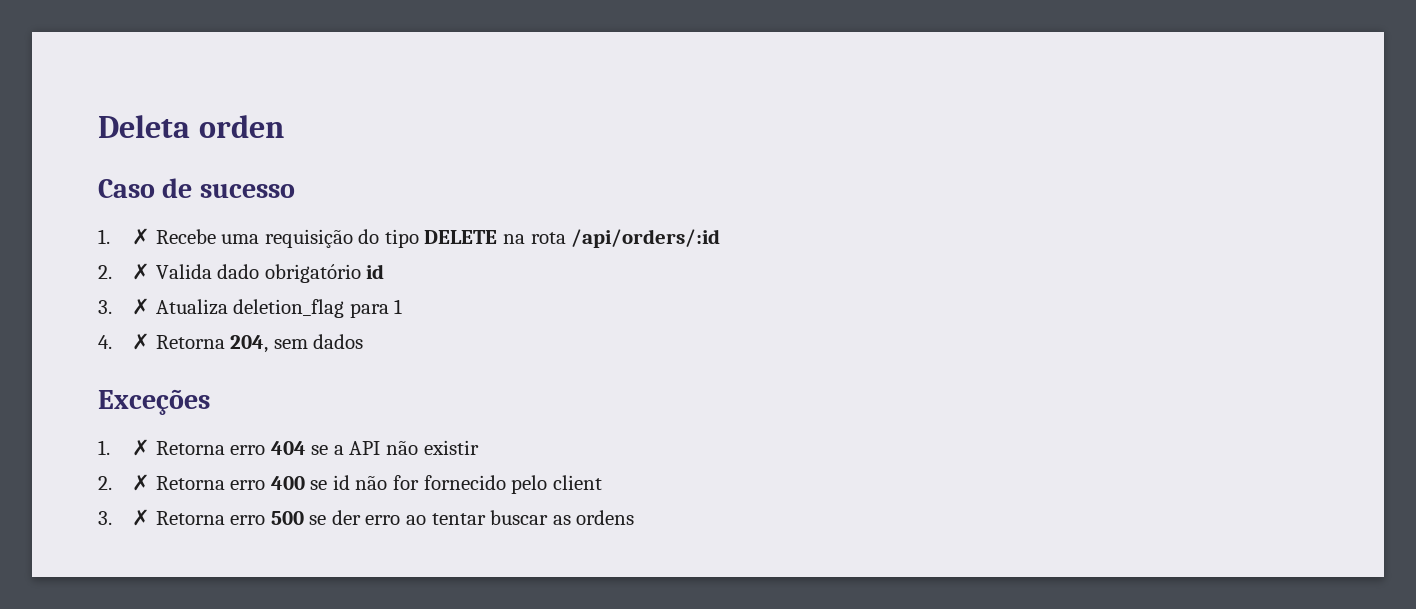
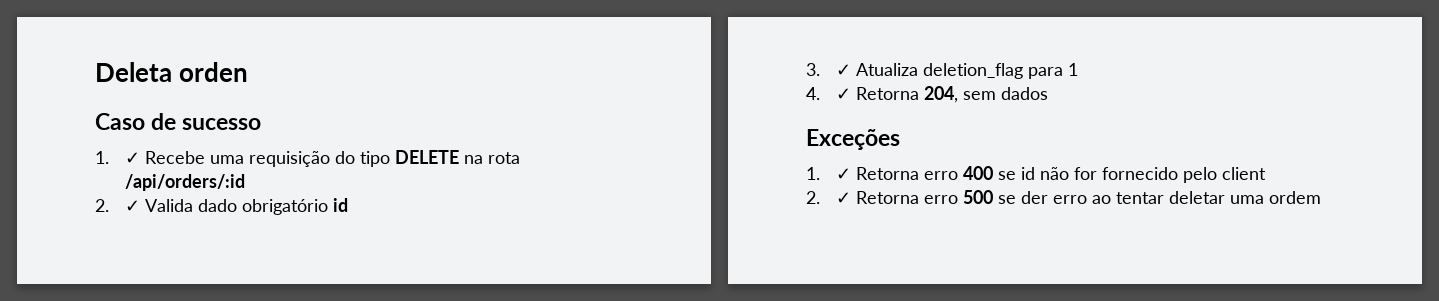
[132,228,151,245] ✗ -> [125,152,141,164] ✓
[132,263,151,280] ✗ -> [125,200,141,212] ✓
[132,298,151,315] ✗ -> [836,64,852,76] ✓
[132,333,151,350] ✗ -> [836,88,852,100] ✓
[132,439,479,456] [98,474,151,491] ✗ Retorna erro 404 se a API não existir // 2. ✗ -> [836,168,852,180] ✓
[98,509,151,526] 3. ✗ -> [806,191,852,204] 2. ✓
[490,510,635,525] buscar as ordens -> [1169,191,1322,204] deletar uma ordem

